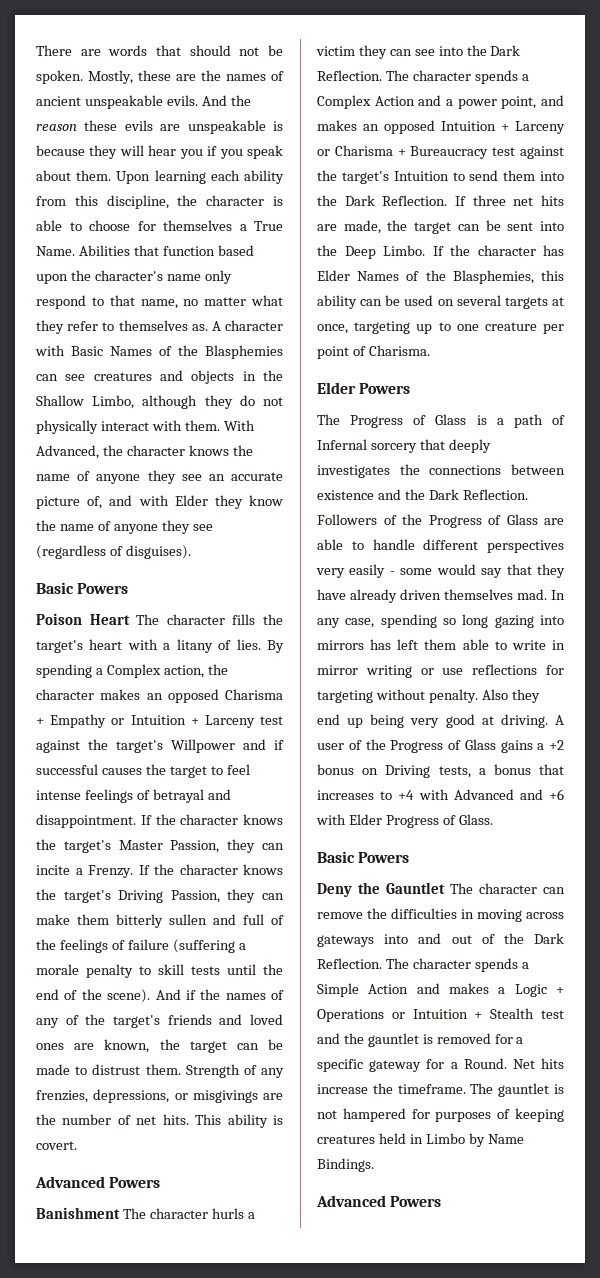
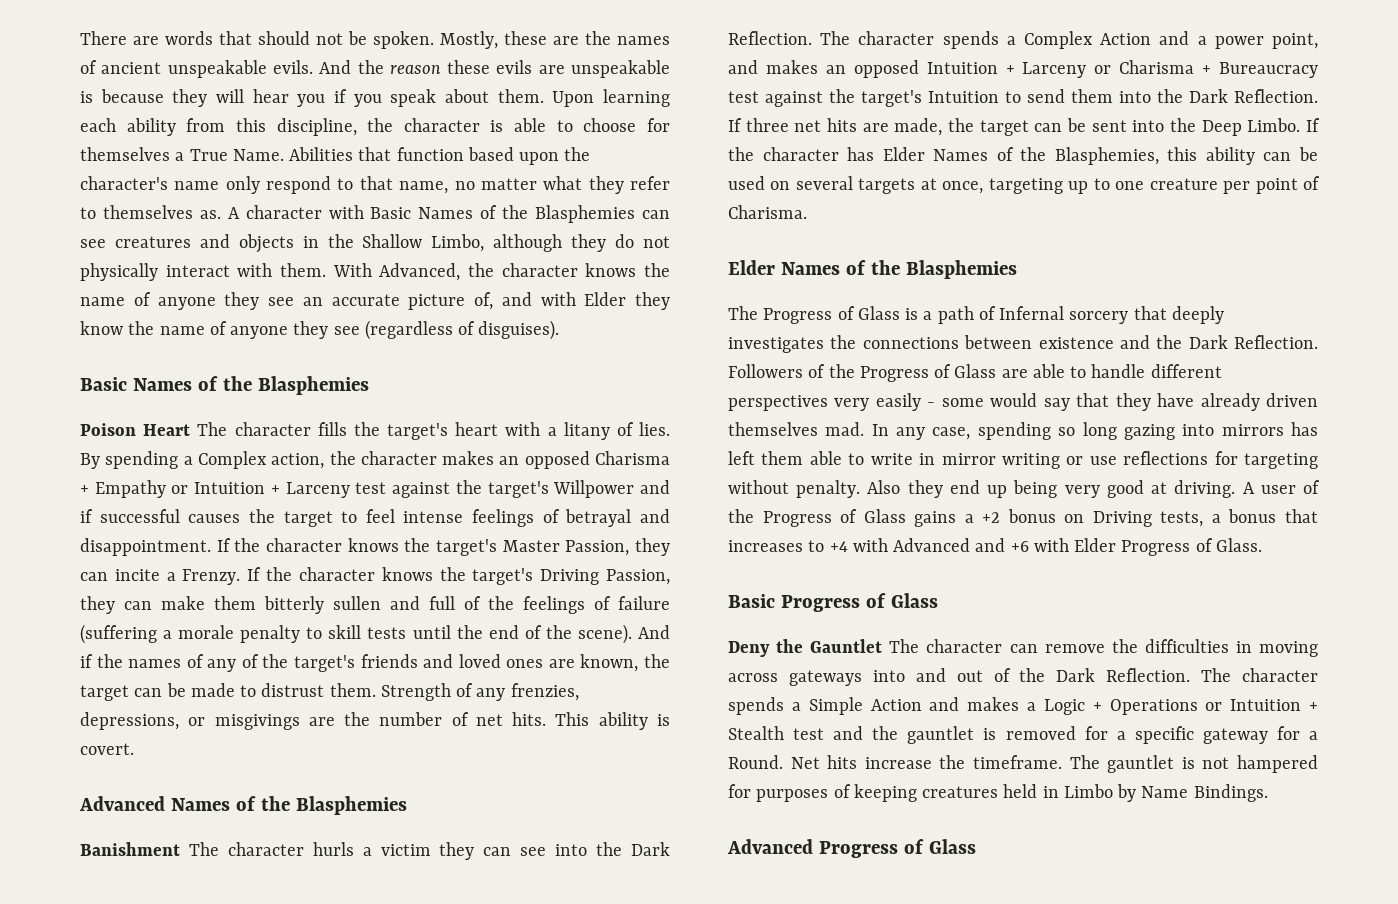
[77,583,129,594] Powers -> [132,376,369,395] Names of the Blasphemies
[109,1177,161,1188] Powers -> [170,796,407,815] Names of the Blasphemies
[359,383,411,394] Powers -> [780,260,1017,279] Names of the Blasphemies
[358,852,410,863] Powers -> [780,593,938,612] Progress of Glass
[390,1196,442,1207] Powers -> [818,839,976,858] Progress of Glass

